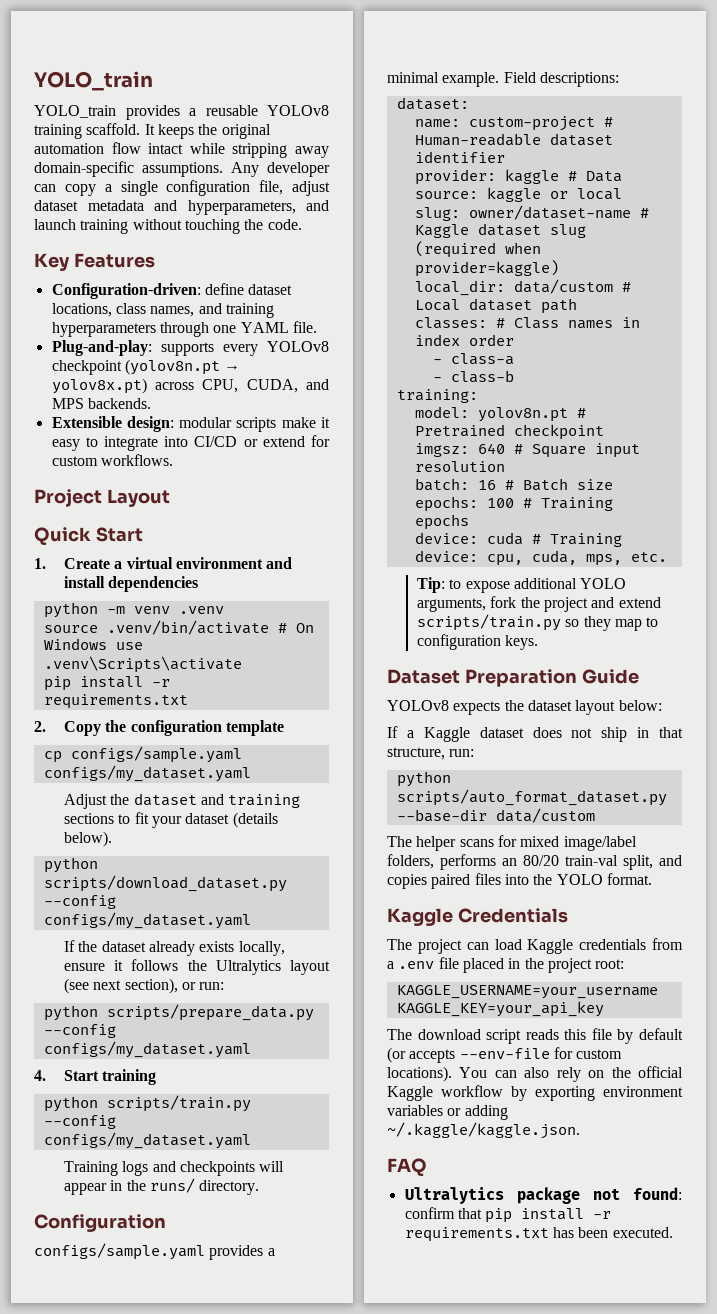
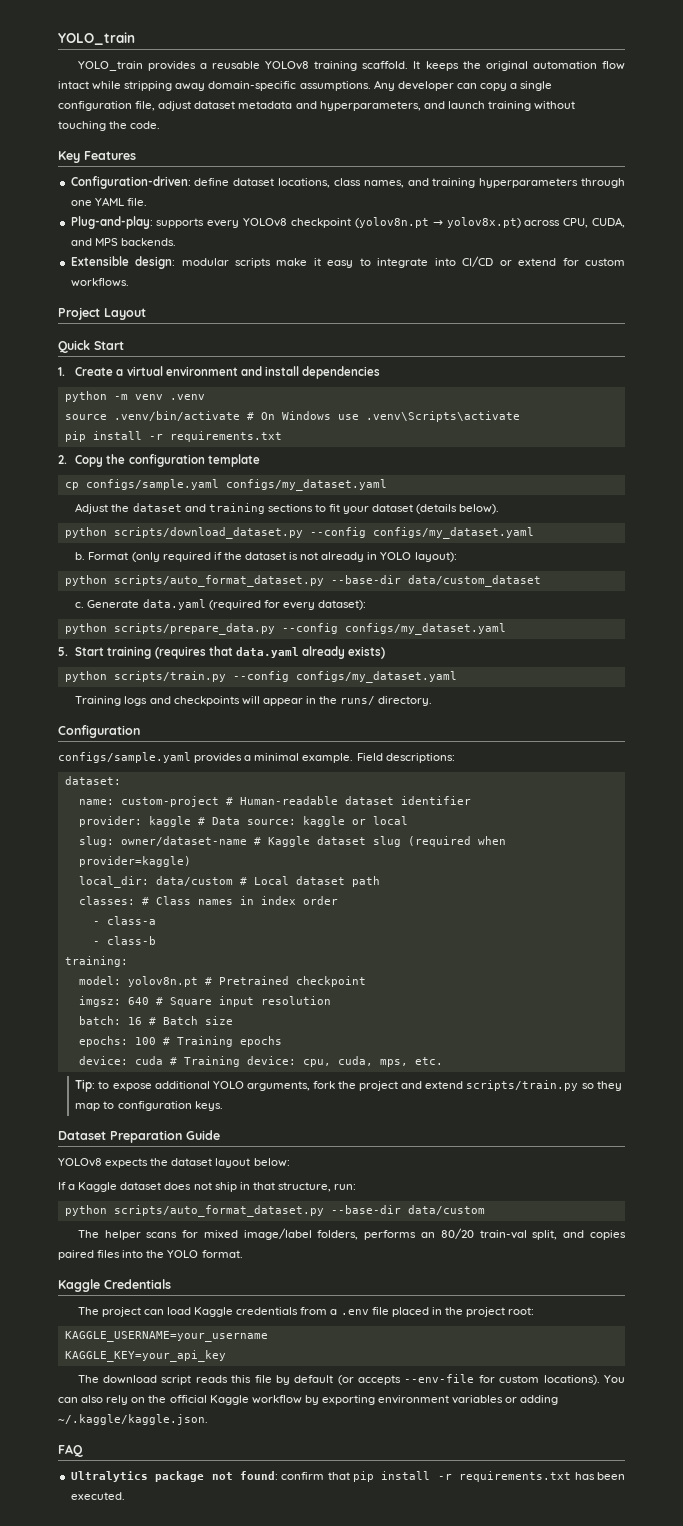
[64,940,285,956] [64,959,330,975] [64,978,225,994] If the dataset already exists locally, ensure it follows the Ultralytics layout (see next section), or run: -> [75,552,457,562] [64,575,541,587] [75,599,366,610] b. Format (only required if the dataset is not already in YOLO layout): // python scripts/auto_format_dataset.py --base-dir data/custom_dataset // c. Generate data.yaml (required for every dataset):
[34,1070,46,1081] 4. -> [58,647,68,656] 5.
(157, 1077) none -> [154,646,385,659] (requires that data.yaml already exists)

